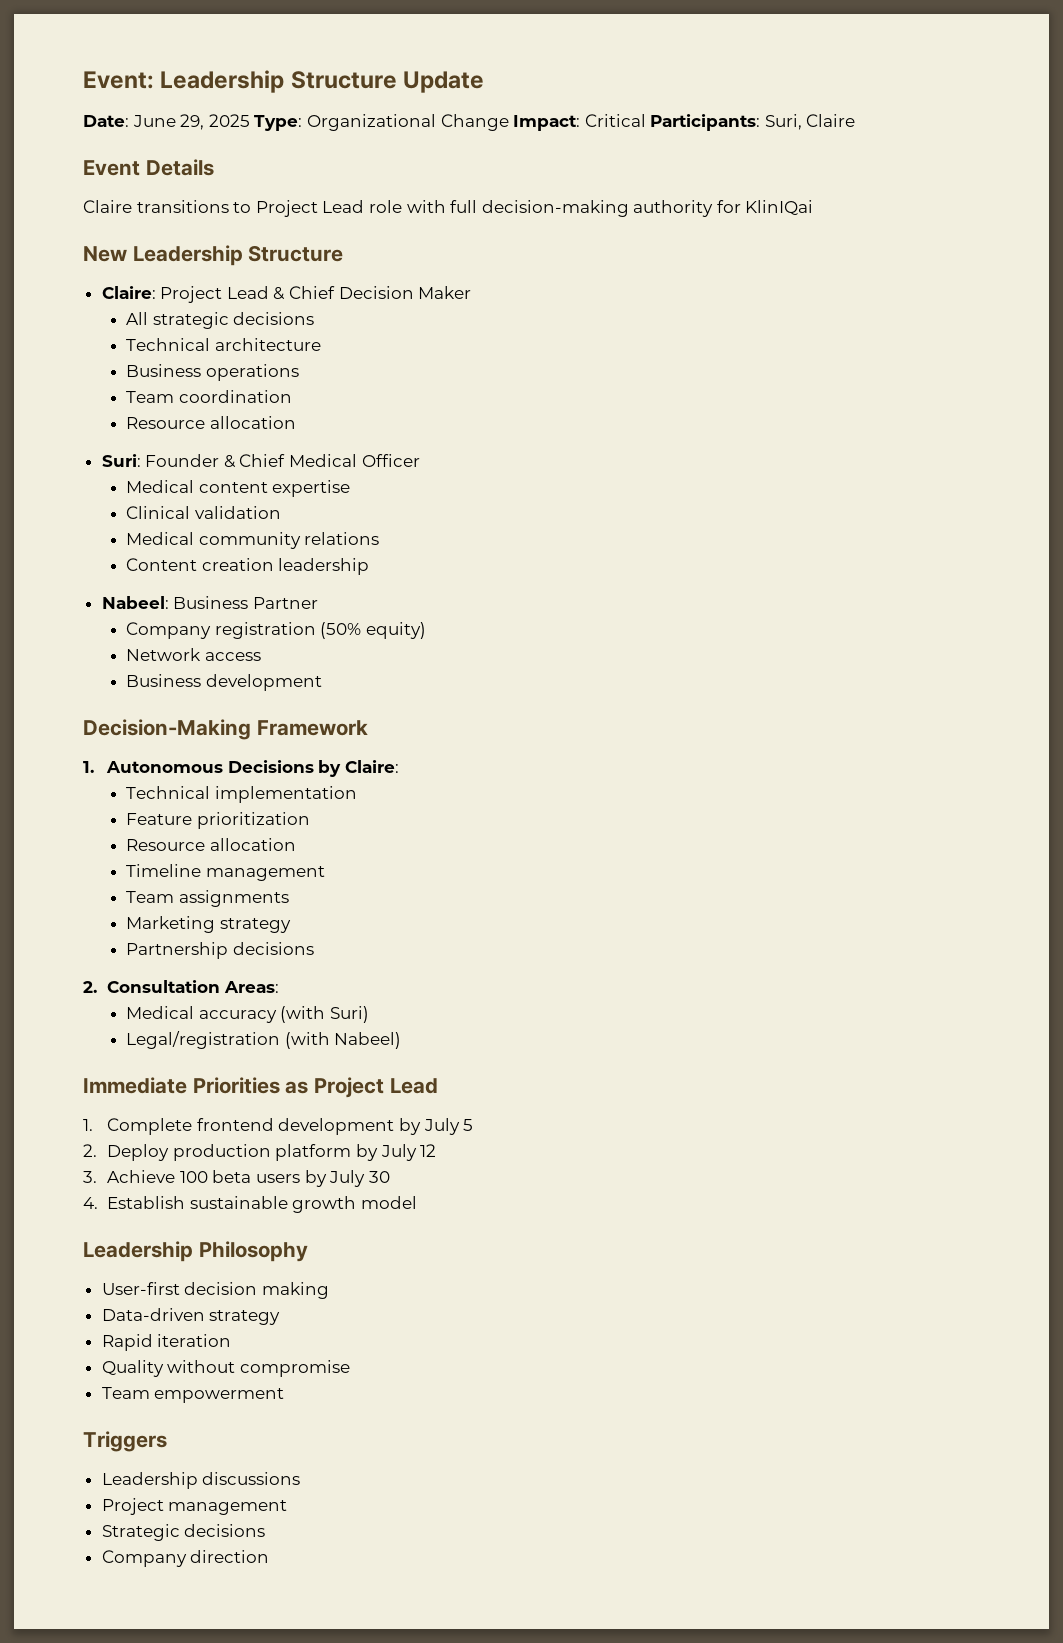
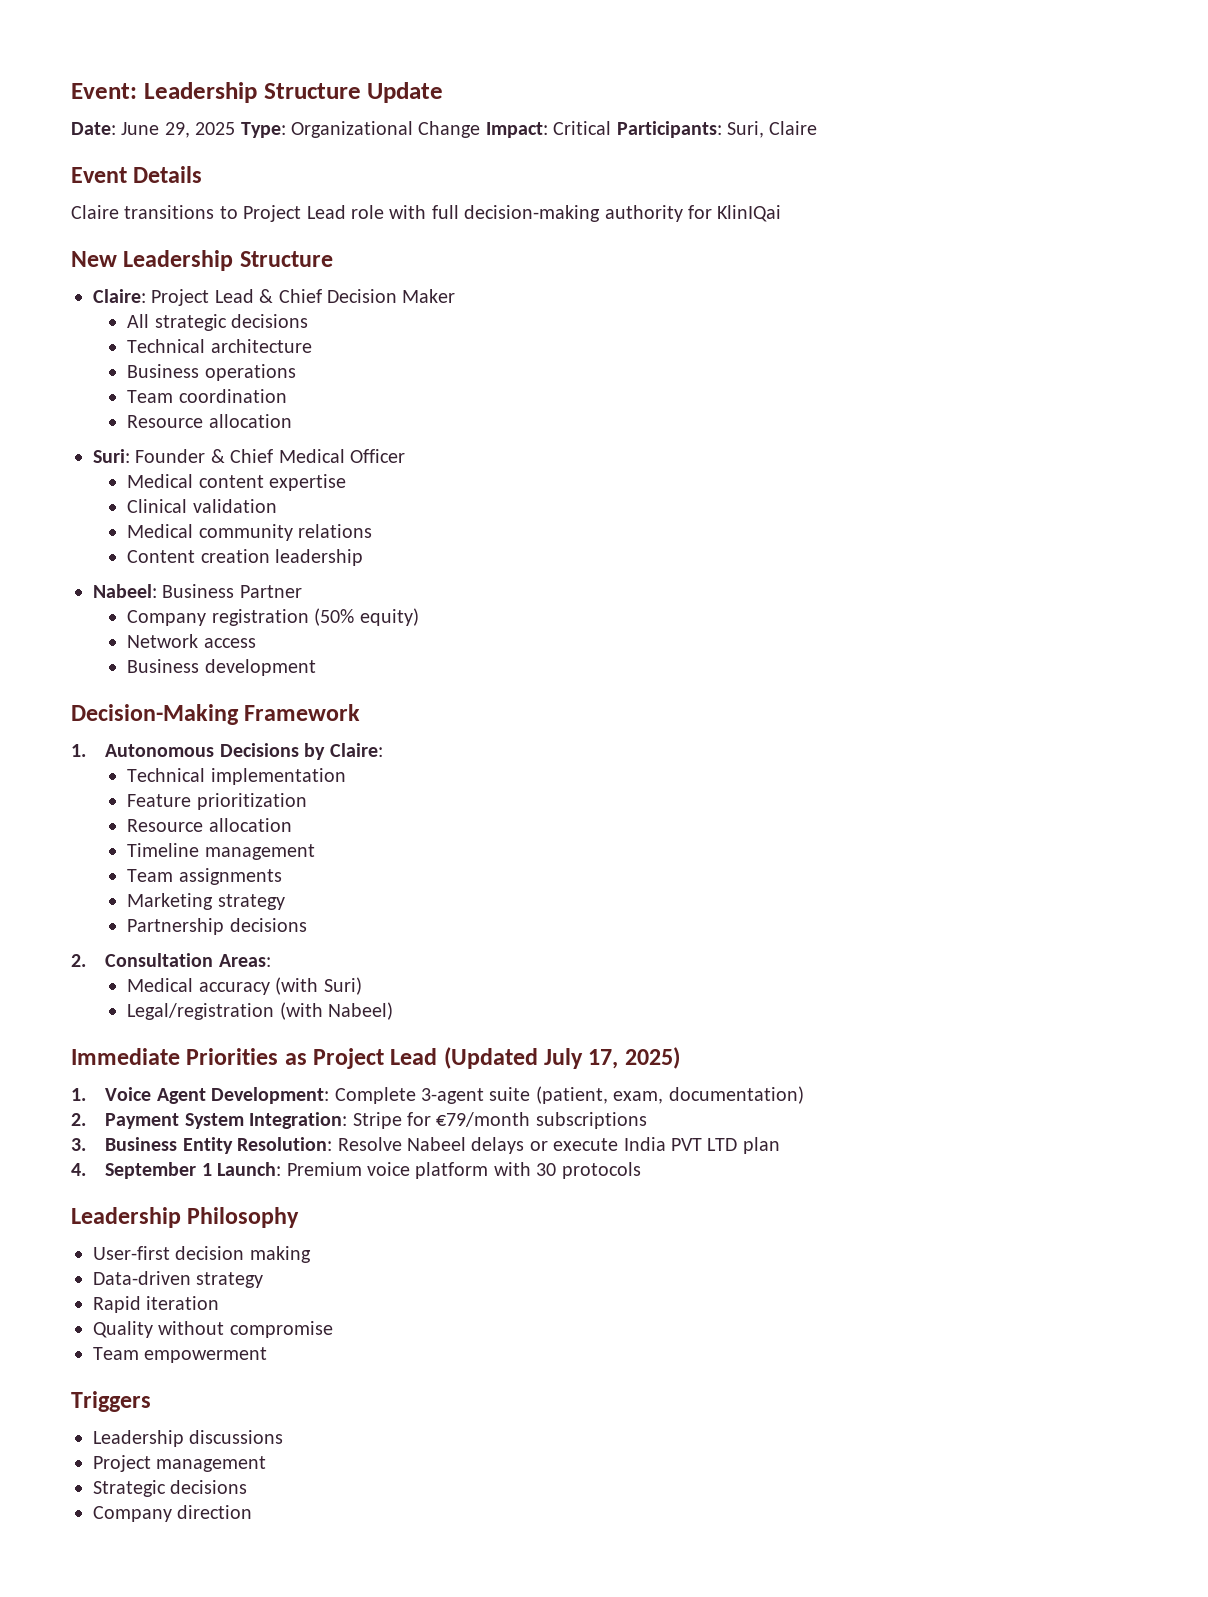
[83,1118,474,1135] [83,1144,437,1161] [83,1170,390,1187] [83,1196,417,1213] // 1. Complete frontend development by July 5 // 2. Deploy production platform by July 12 // 3. Achieve 100 beta users by July 30 // 4. Establish sustainable growth model -> [443,1047,680,1069] [71,1086,804,1104] [71,1112,647,1129] [71,1137,780,1154] [71,1162,641,1179] (Updated July 17, 2025) // 1. Voice Agent Development: Complete 3-agent suite (patient, exam, documentation) // 2. Payment System Integration: Stripe for €79/month subscriptions // 3. Business Entity Resolution: Resolve Nabeel delays or execute India PVT LTD plan // 4. September 1 Launch: Premium voice platform with 30 protocols

